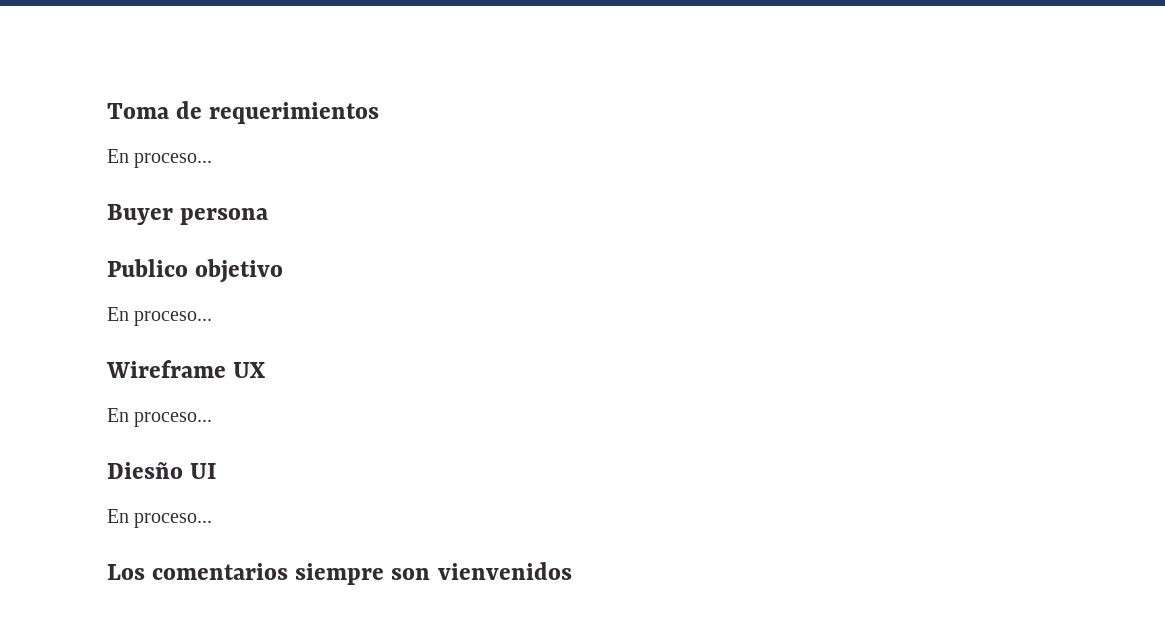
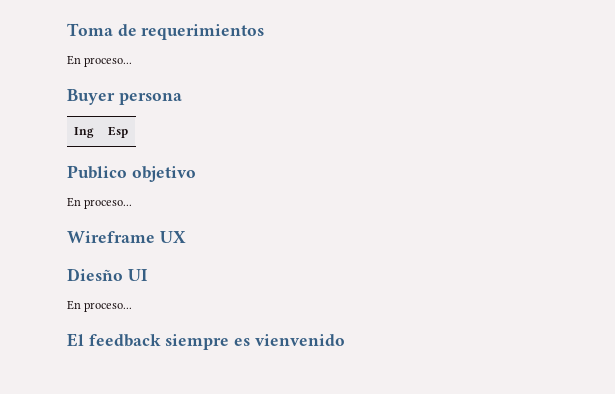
(269, 216) none -> [73,127,94,138] [107,126,128,138] // Ing | Esp
[107,408,213,427] // En proceso... -> (186, 237) none
[107,562,572,585] Los comentarios siempre son vienvenidos -> [67,333,345,350] El feedback siempre es vienvenido

